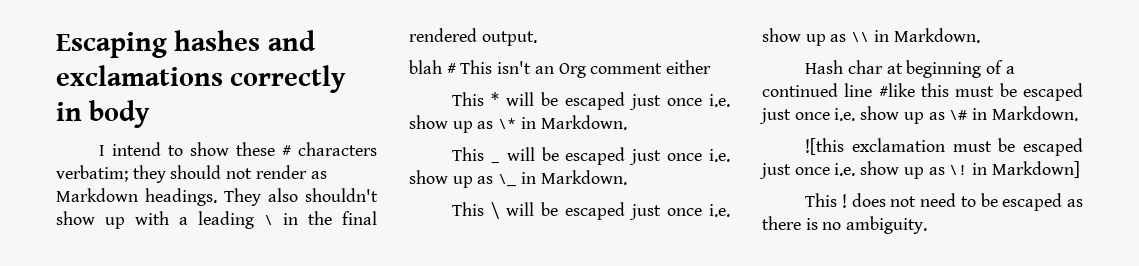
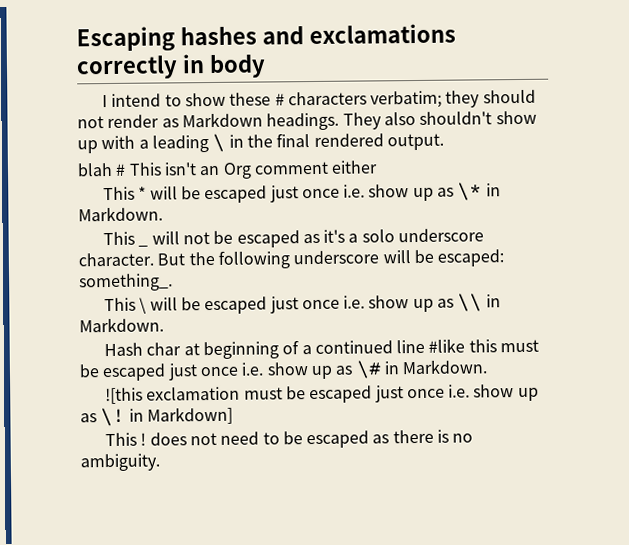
[541,147,730,165] [409,170,627,188] be escaped just once i.e. show up as \_ in Markdown. -> [182,228,485,248] [78,249,505,269] [79,273,173,292] not be escaped as it's a solo underscore character. But the following underscore will be escaped: something_.

